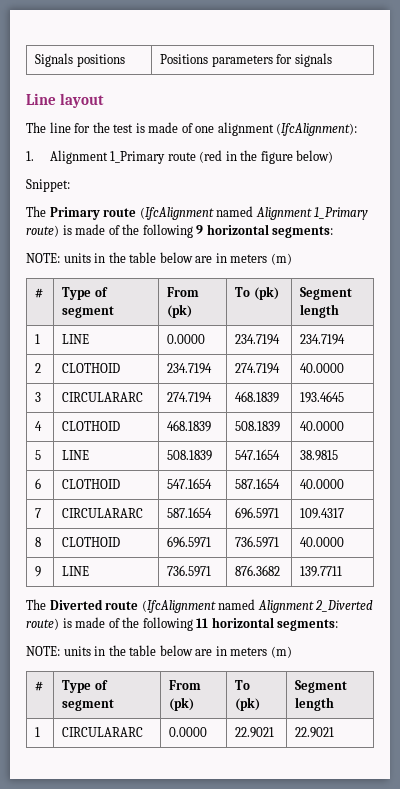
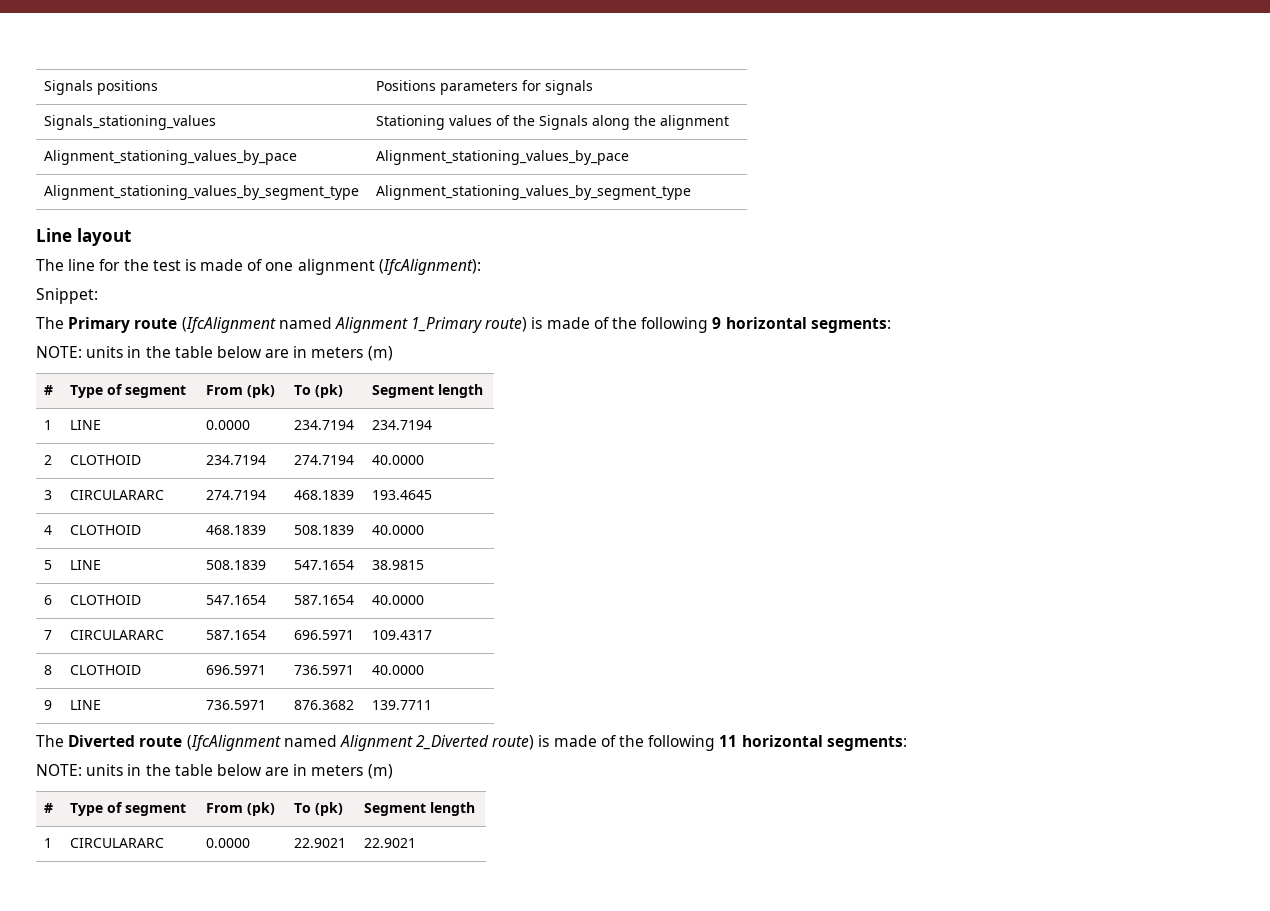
(332, 60) none -> [44,115,217,130] [376,115,730,130] [44,150,298,165] [376,150,630,165] [44,185,360,200] [376,185,692,200] // Signals_stationing_values | Stationing values of the Signals along the alignment // Alignment_stationing_values_by_pace | Alignment_stationing_values_by_pace // Alignment_stationing_values_by_segment_type | Alignment_stationing_values_by_segment_type
[26,150,334,164] // 1. Alignment 1_Primary route (red in the figure below) -> (481, 267) none

